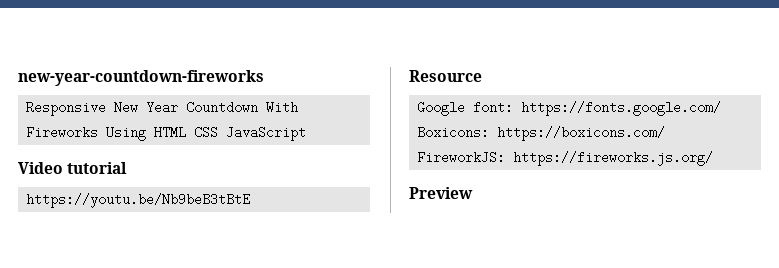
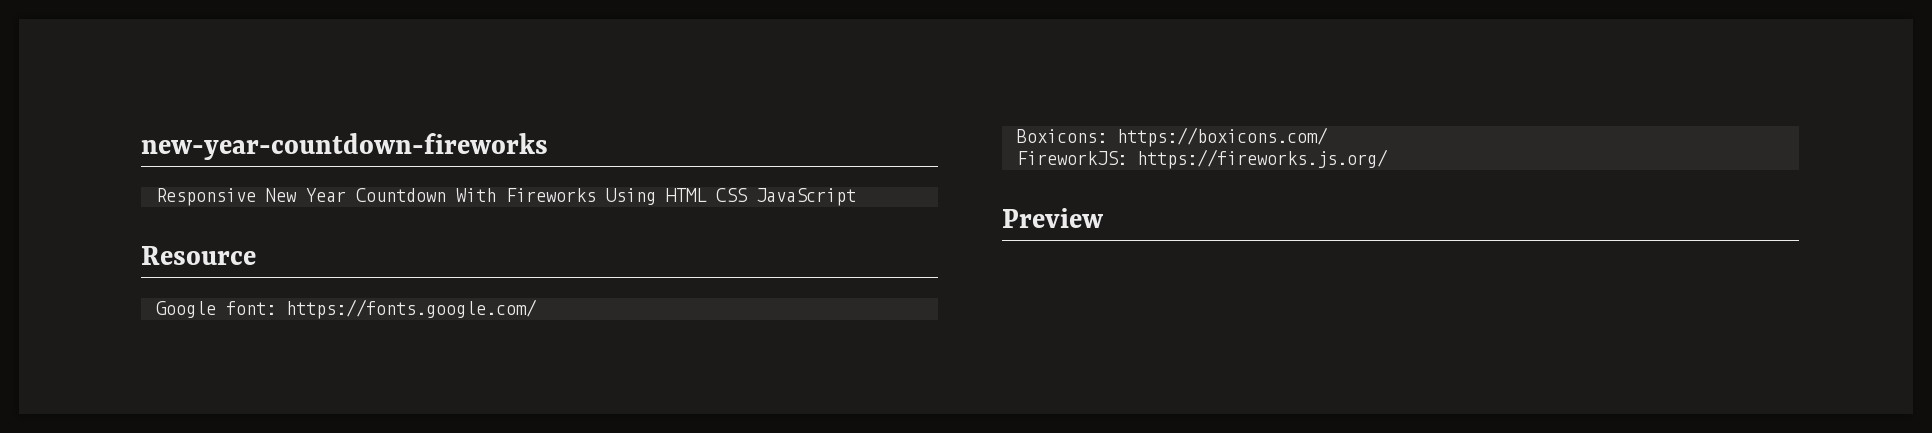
[18,162,128,174] [26,193,251,208] // Video tutorial // https://youtu.be/Nb9beB3tBtE -> (856, 197) none

